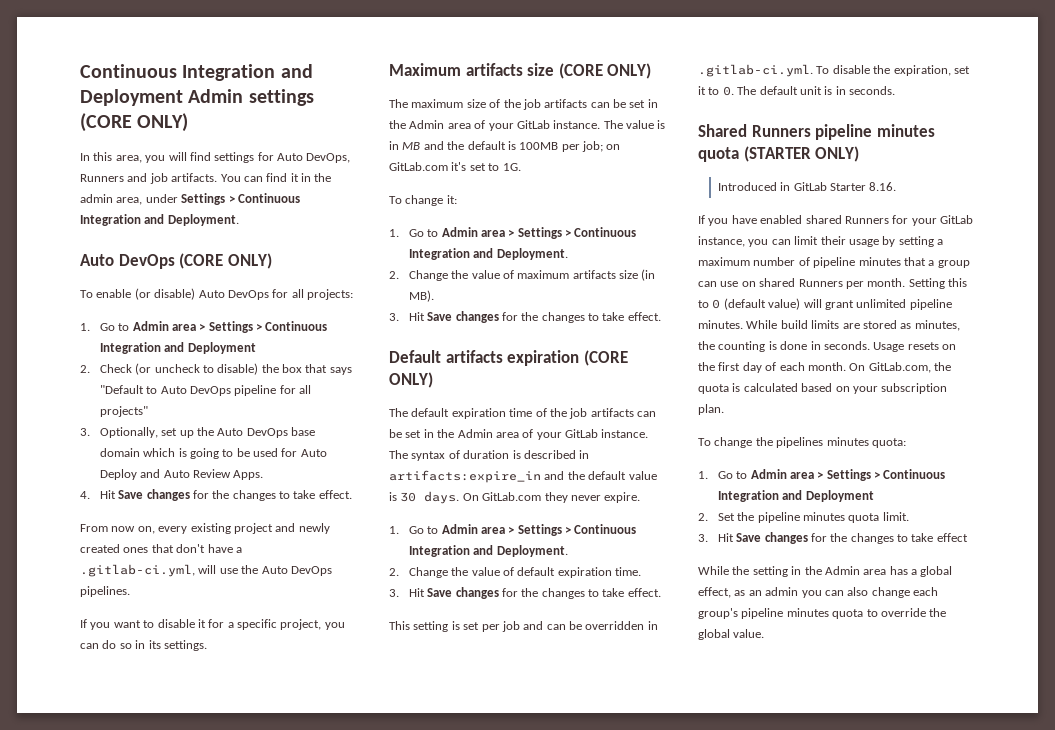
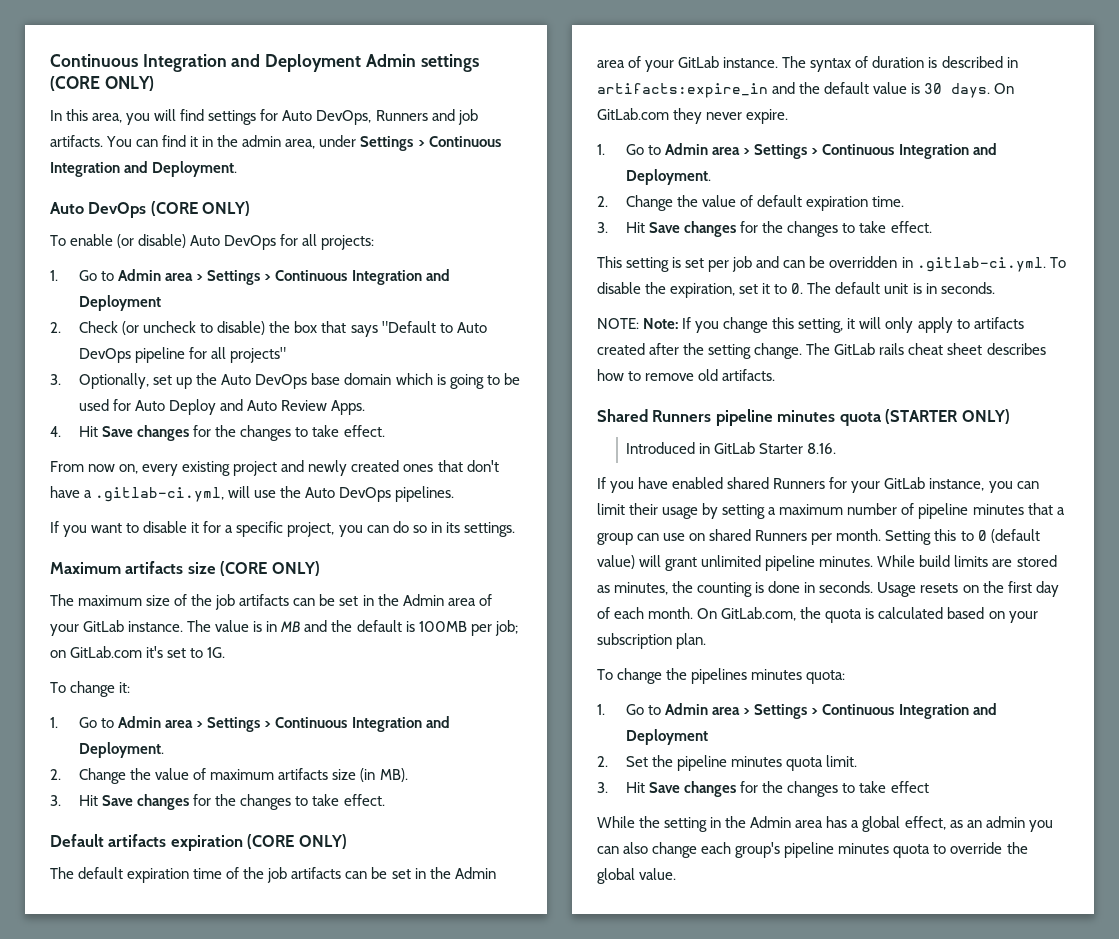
(895, 90) none -> [597,317,1024,333] [597,343,1046,359] [597,369,776,381] // NOTE: Note: If you change this setting, it will only apply to artifacts created after the setting change. The GitLab rails cheat sheet describes how to remove old artifacts.

